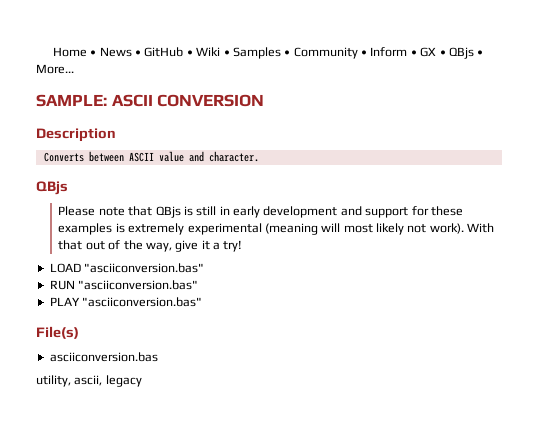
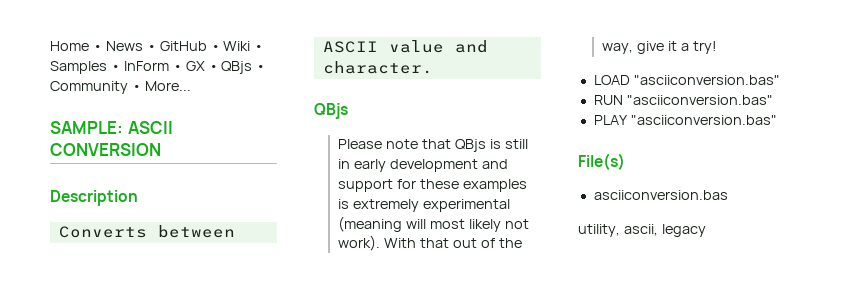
[293,47,408,59] Community • Inform -> [123,61,169,71] InForm
(484, 53) none -> [50,81,141,94] Community •

